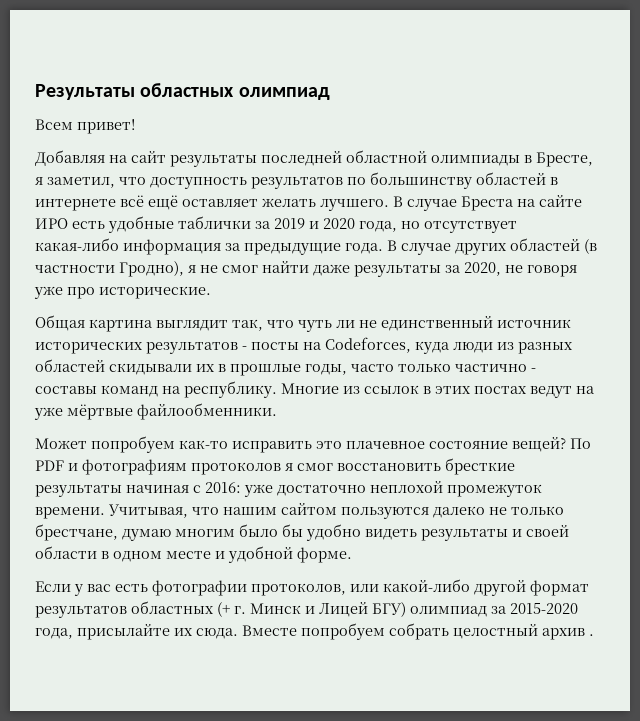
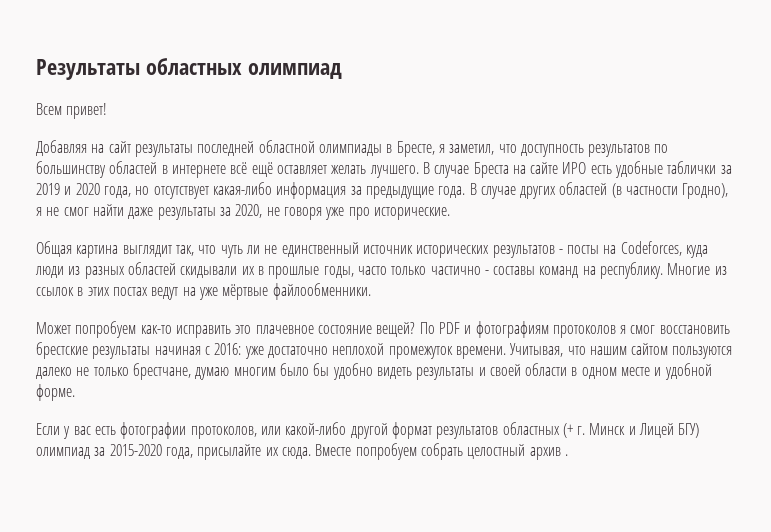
[445,458,515,475] бресткие -> [36,342,88,359] брестские

